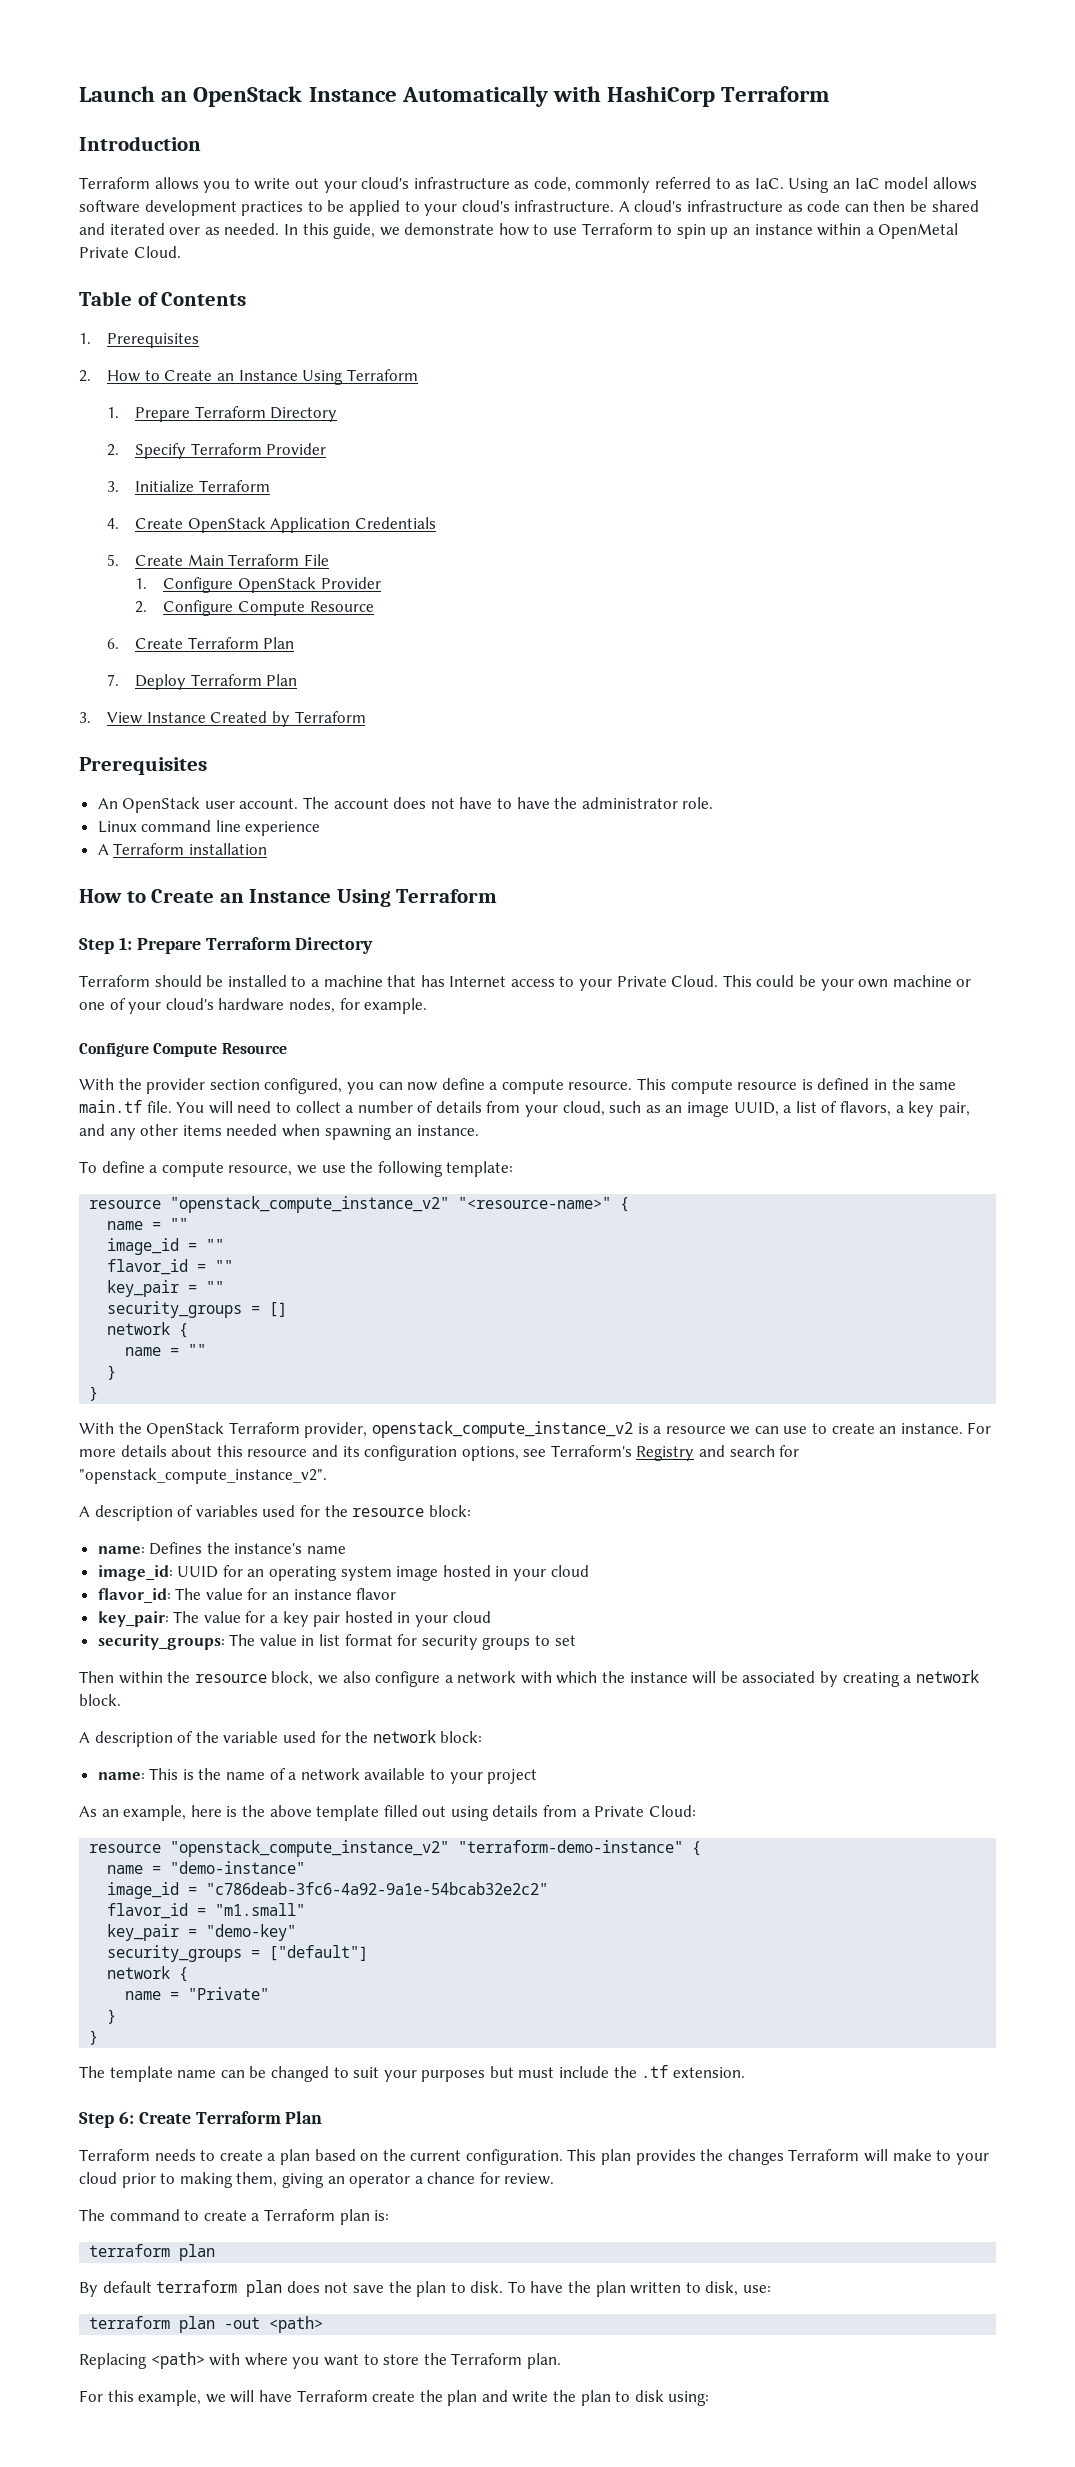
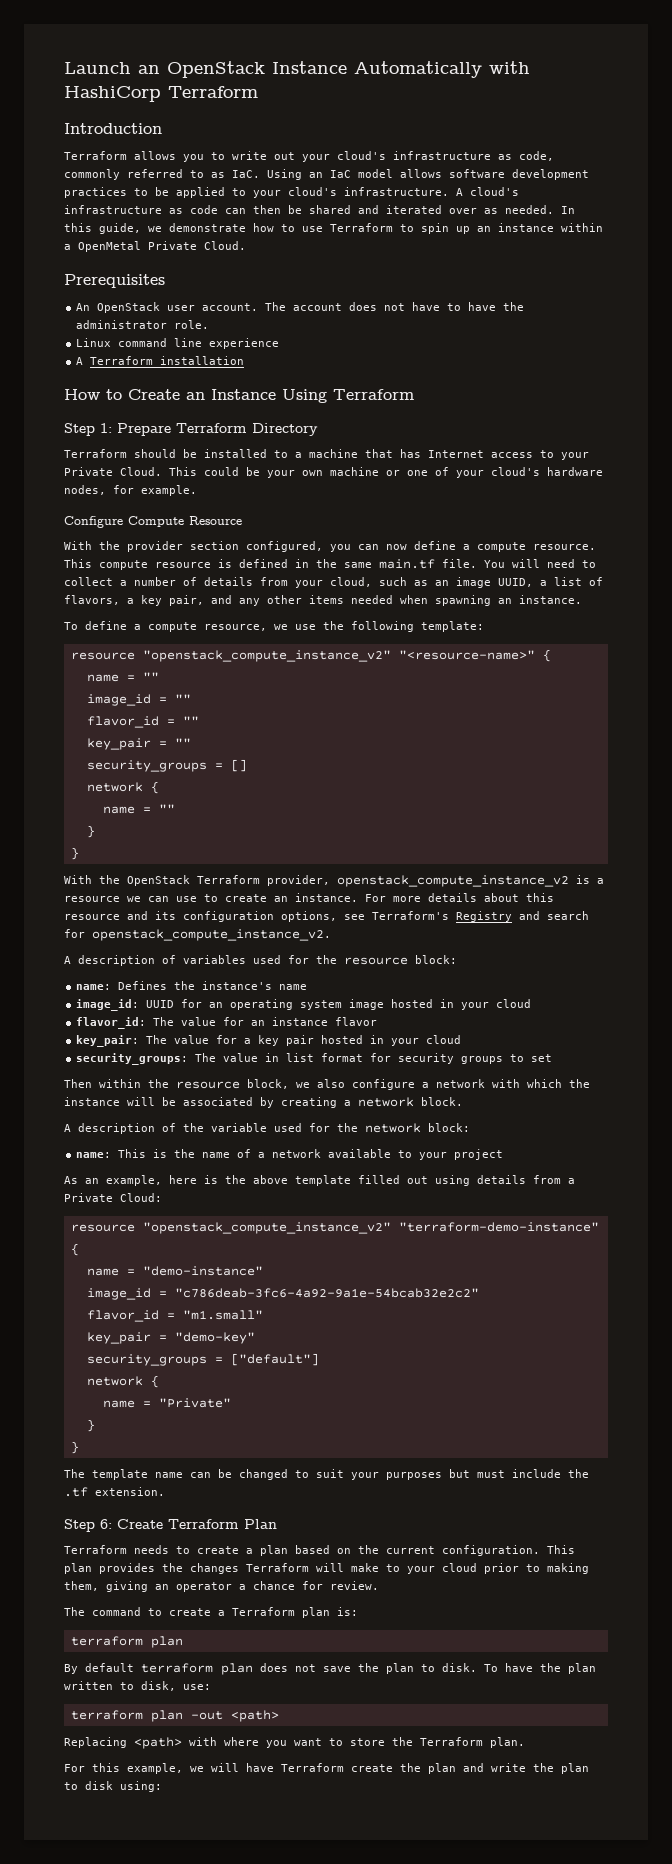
[79,291,247,306] [79,333,200,348] [79,369,418,385] [107,406,338,422] [107,443,327,459] [107,480,270,493] [107,517,437,533] [107,554,330,566] [135,577,381,593] [135,600,374,616] [107,637,295,649] [107,674,298,690] [79,711,366,727] // Table of Contents // 1. Prerequisites // 2. How to Create an Instance Using Terraform // 1. Prepare Terraform Directory // 2. Specify Terraform Provider // 3. Initialize Terraform // 4. Create OpenStack Application Credentials // 5. Create Main Terraform File // 1. Configure OpenStack Provider // 2. Configure Compute Resource // 6. Create Terraform Plan // 7. Deploy Terraform Plan // 3. View Instance Created by Terraform -> (246, 245) none
[79,1468,327,1484] "openstack_compute_instance_v2". -> [92,929,331,941] openstack_compute_instance_v2.

